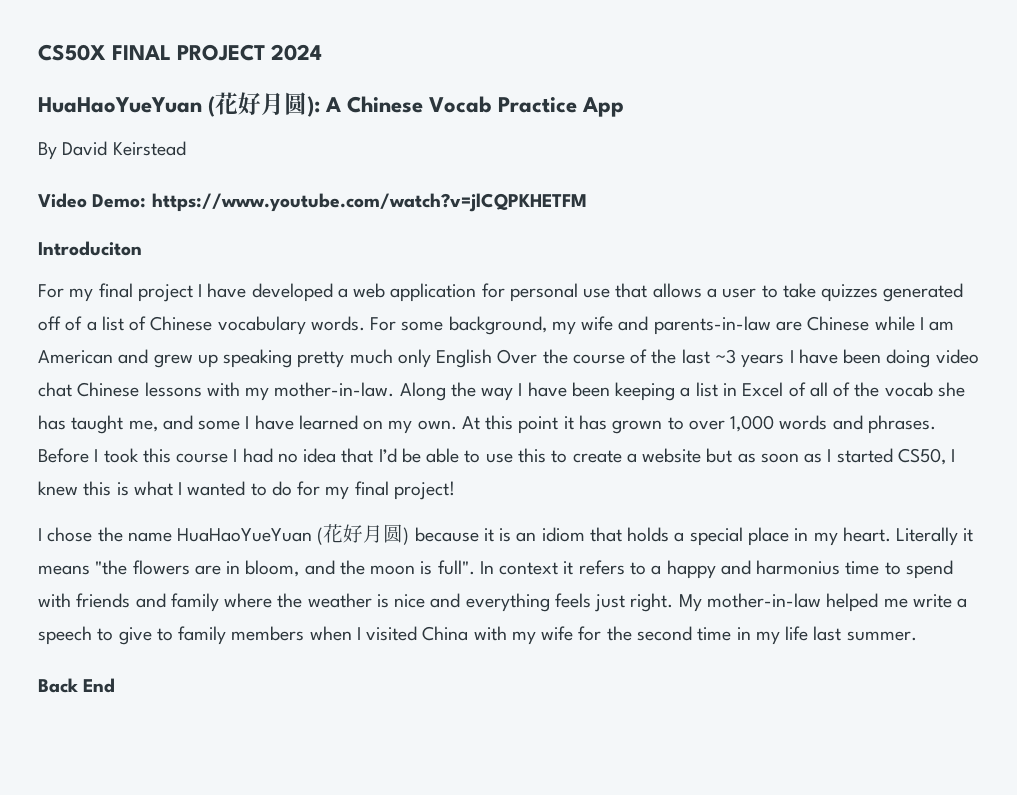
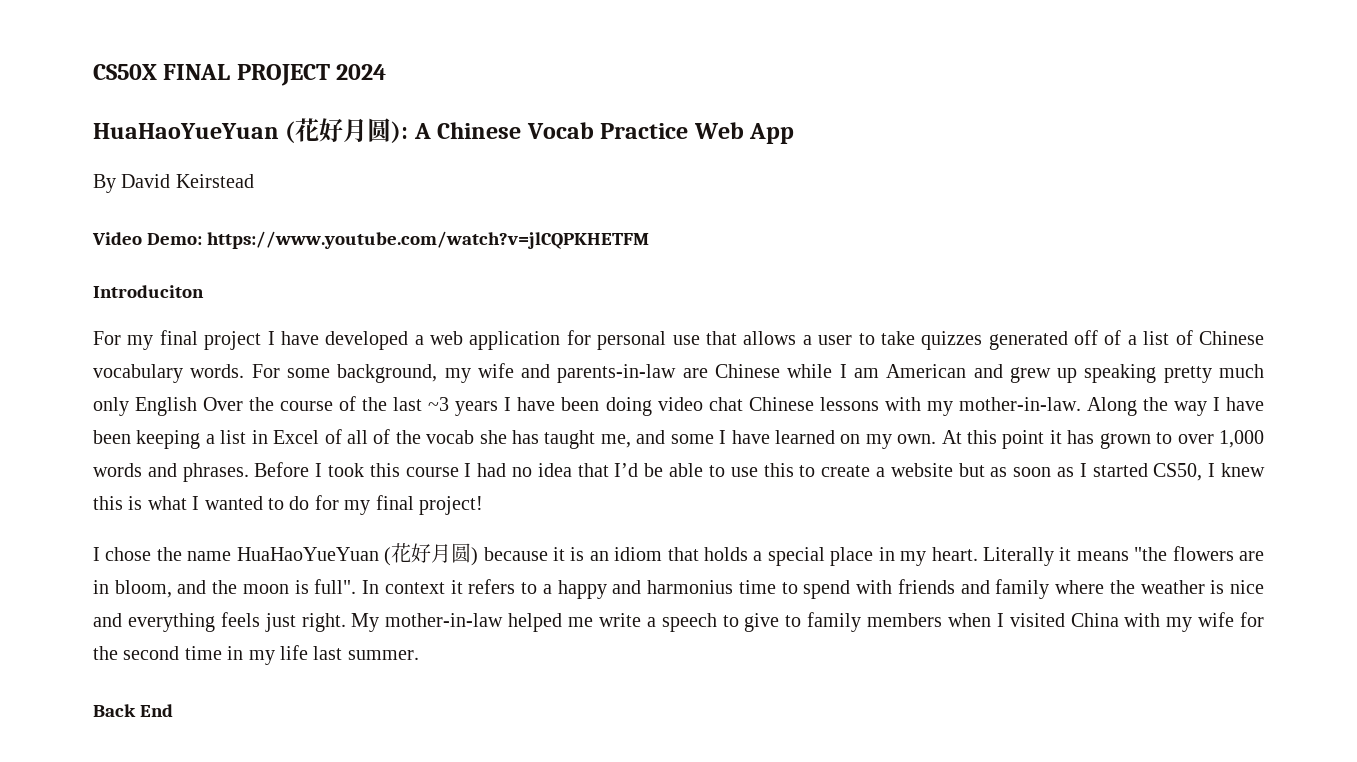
(578, 105) none -> [693,122,744,139] Web

